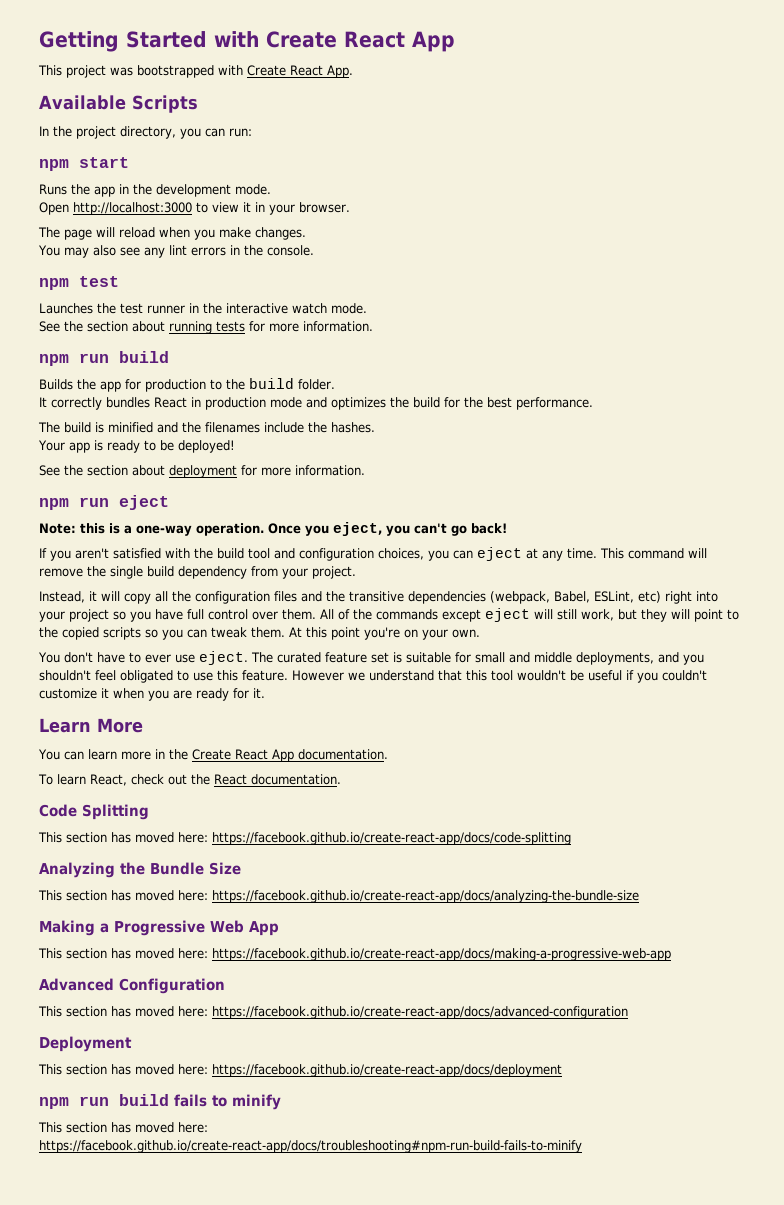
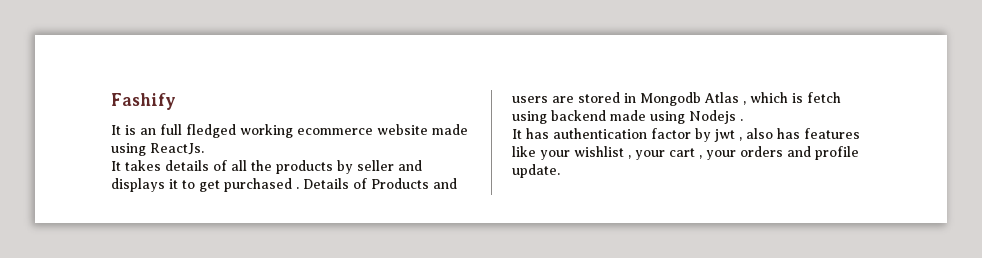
[39,31,455,52] [38,65,353,78] [39,95,198,113] [39,126,252,139] [39,157,129,171] [39,184,271,197] [39,202,350,215] [38,227,306,240] [38,245,314,258] [39,276,119,290] [39,303,367,314] [39,321,373,334] [39,351,169,366] [39,378,335,392] [39,397,593,410] [38,422,375,433] [38,440,235,453] [39,465,365,478] [39,495,169,510] [39,522,507,536] [39,547,707,561] [39,566,356,579] [39,591,718,604] [39,608,739,622] [39,627,480,640] [38,651,704,665] [39,670,707,683] [39,688,265,701] [39,718,143,733] [38,749,388,762] [38,774,341,786] [39,804,149,820] [38,832,571,845] [39,862,241,878] [38,890,639,903] [39,920,279,936] [38,948,671,961] [39,978,225,994] [38,1006,628,1019] [39,1036,132,1052] [38,1064,562,1077] [39,1094,281,1110] [38,1122,208,1133] [39,1140,582,1153] Getting Started with Create React App // This project was bootstrapped with Create React App. // Available Scripts // In the project directory, you can run: // npm start // Runs the app in the development mode. // Open http://localhost:3000 to view it in your browser. // The page will reload when you make changes. // You may also see any lint errors in the console. // npm test // Launches the test runner in the interactive watch mode. // See the section about running tests for more information. // npm run build // Builds the app for production to the build folder. // It correctly bundles React in production mode and optimizes the build for the best performance. // The build is minified and the filenames include the hashes. // Your app is ready to be deployed! // See the section about deployment for more information. // npm run eject // Note: this is a one-way operation. Once you eject, you can't go back! // If you aren't satisfied with the build tool and configuration choices, you can eject at any time. This command will remove the single build dependency from your project. // Instead, it will copy all the configuration files and the transitive dependencies (webpack, Babel, ESLint, etc) right into your project so you have full control over them. All of the commands except eject will still work, but they will point to the copied scripts so you can tweak them. At this point you're on your own. // You don't have to ever use eject. The curated feature set is suitable for small and middle deployments, and you shouldn't feel obligated to use this feature. However we understand that this tool wouldn't be useful if you couldn't customize it when you are ready for it. // Learn More // You can learn more in the Create React App documentation. // To learn React, check out the React documentation. // Code Splitting // This section has moved here: https://facebook.github.io/create-react-app/docs/code-splitting // Analyzing the Bundle Size // This section has moved here: https://facebook.github.io/create-react-app/docs/analyzing-the-bundle-size // Making a Progressive Web App // This section has moved here: https://facebook.github.io/create-react-app/docs/making-a-progressive-web-app // Advanced Configuration // This section has moved here: https://facebook.github.io/create-react-app/docs/advanced-configuration // Deployment // This section has moved here: https://facebook.github.io/create-react-app/docs/deployment // npm run build fails to minify // This section has moved here: https://facebook.github.io/create-react-app/docs/troubleshooting#npm-run-build-fails-to-minify -> [111,93,176,110] [111,124,468,138] [111,143,204,156] [111,160,422,174] [111,178,457,192] [512,92,841,106] [512,110,743,124] [512,128,860,142] [512,146,859,160] [512,164,560,178] Fashify // It is an full fledged working ecommerce website made using ReactJs. // It takes details of all the products by seller and displays it to get purchased . Details of Products and users are stored in Mongodb Atlas , which is fetch using backend made using Nodejs . // It has authentication factor by jwt , also has features like your wishlist , your cart , your orders and profile update.

